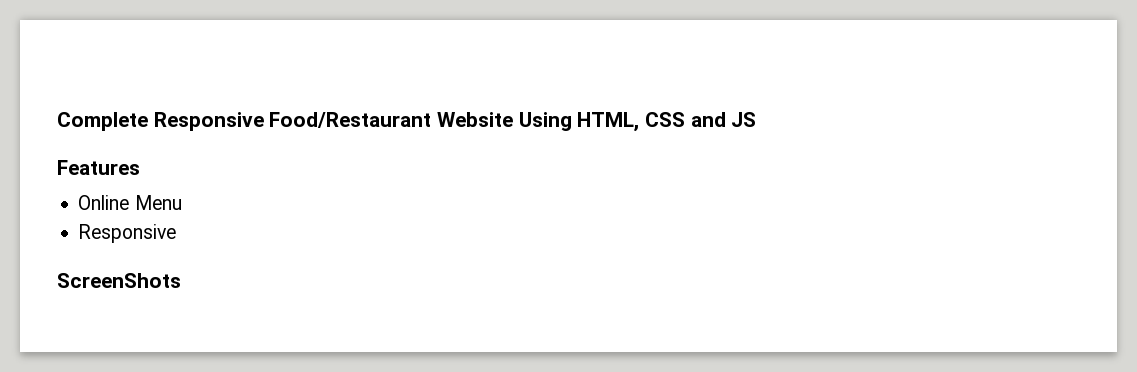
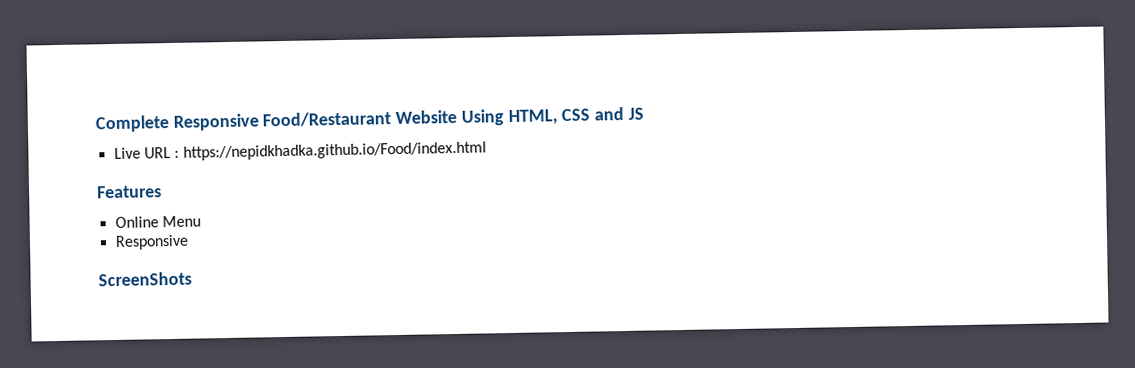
(757, 119) none -> [113,141,487,161] // Live URL : https://nepidkhadka.github.io/Food/index.html

